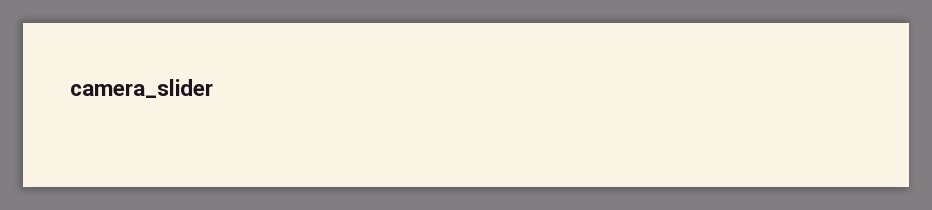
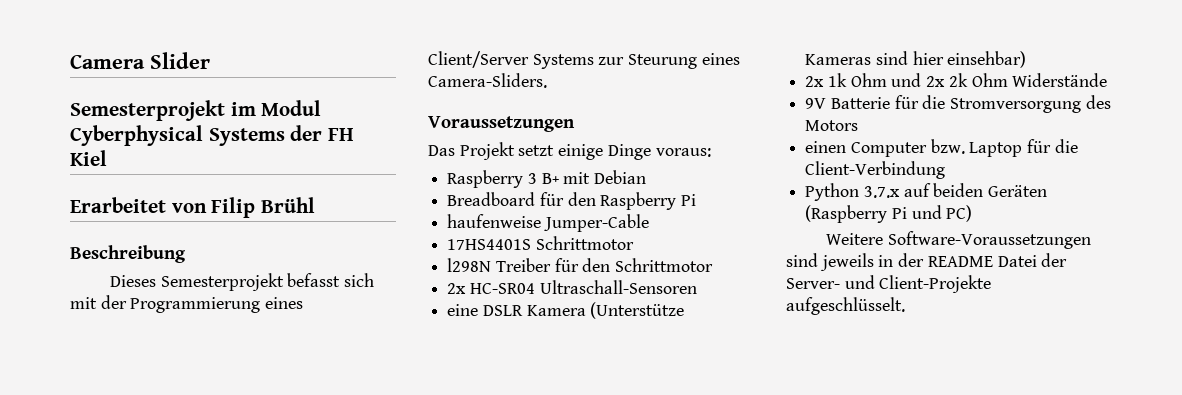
[70,79,213,98] camera_slider -> [70,52,210,69] [70,100,322,121] [70,125,354,146] [70,150,107,166] [70,197,315,218] [70,245,186,263] [109,273,375,291] [70,295,304,313] [428,51,740,69] [428,73,547,88] [428,116,575,132] [428,142,711,160] [447,170,647,188] [447,192,697,210] [447,214,649,232] [447,236,634,250] [447,258,714,272] [447,280,697,294] [447,302,685,319] [805,51,1027,68] [805,73,1108,87] [805,95,1111,113] [805,120,859,131] [805,139,1078,157] [805,161,946,179] [805,183,1048,201] [805,205,973,223] [825,231,1091,249] [786,253,1068,271] [786,275,992,293] [786,297,905,315] Camera Slider // Semesterprojekt im Modul Cyberphysical Systems der FH Kiel // Erarbeitet von Filip Brühl // Beschreibung // Dieses Semesterprojekt befasst sich mit der Programmierung eines Client/Server Systems zur Steurung eines Camera-Sliders. // Voraussetzungen // Das Projekt setzt einige Dinge voraus: // Raspberry 3 B+ mit Debian // Breadboard für den Raspberry Pi // haufenweise Jumper-Cable // 17HS4401S Schrittmotor // l298N Treiber für den Schrittmotor // 2x HC-SR04 Ultraschall-Sensoren // eine DSLR Kamera (Unterstütze Kameras sind hier einsehbar) // 2x 1k Ohm und 2x 2k Ohm Widerstände // 9V Batterie für die Stromversorgung des Motors // einen Computer bzw. Laptop für die Client-Verbindung // Python 3.7.x auf beiden Geräten (Raspberry Pi und PC) // Weitere Software-Voraussetzungen sind jeweils in der README Datei der Server- und Client-Projekte aufgeschlüsselt.

